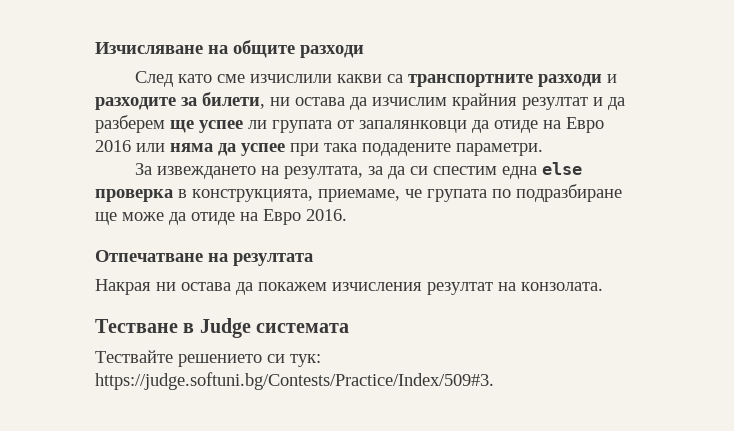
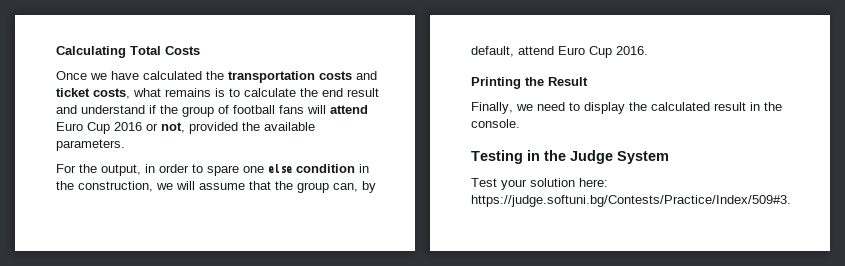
[95,40,364,58] [135,71,618,87] [95,92,625,110] [95,115,604,133] [95,140,543,156] [135,162,583,179] [95,184,622,202] [95,209,347,225] [95,250,313,266] [95,279,603,295] [95,318,350,338] [95,350,321,367] Изчисляване на общите разходи // След като сме изчислили какви са транспортните разходи и разходите за билети, ни остава да изчислим крайния резултат и да разберем ще успее ли групата от запалянковци да отиде на Евро 2016 или няма да успее при така подадените параметри. // За извеждането на резултата, за да си спестим една else проверка в конструкцията, приемаме, че групата по подразбиране ще може да отиде на Евро 2016. // Отпечатване на резултата // Накрая ни остава да покажем изчисления резултат на конзолата. // Тестване в Judge системата // Тествайте решението си тук: -> [56,46,200,58] [56,71,377,83] [56,88,379,99] [56,105,368,117] [56,122,315,134] [56,139,125,151] [56,164,369,176] [56,181,376,193] [471,46,648,58] [471,77,588,89] [471,102,782,114] [471,119,520,128] [471,150,669,164] [471,178,608,190] Calculating Total Costs // Once we have calculated the transportation costs and ticket costs, what remains is to calculate the end result and understand if the group of football fans will attend Euro Cup 2016 or not, provided the available parameters. // For the output, in order to spare one else condition in the construction, we will assume that the group can, by default, attend Euro Cup 2016. // Printing the Result // Finally, we need to display the calculated result in the console. // Testing in the Judge System // Test your solution here:

